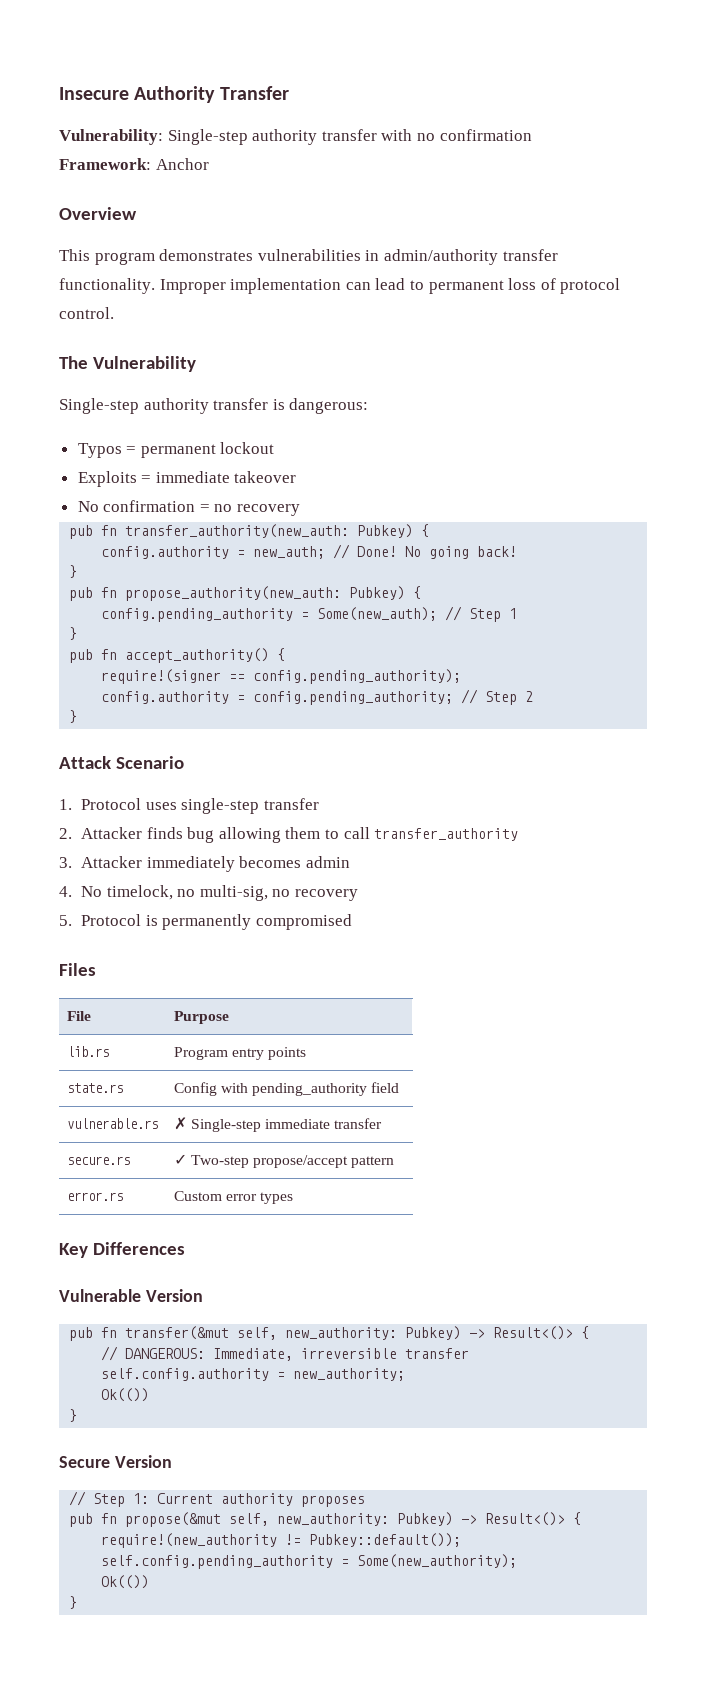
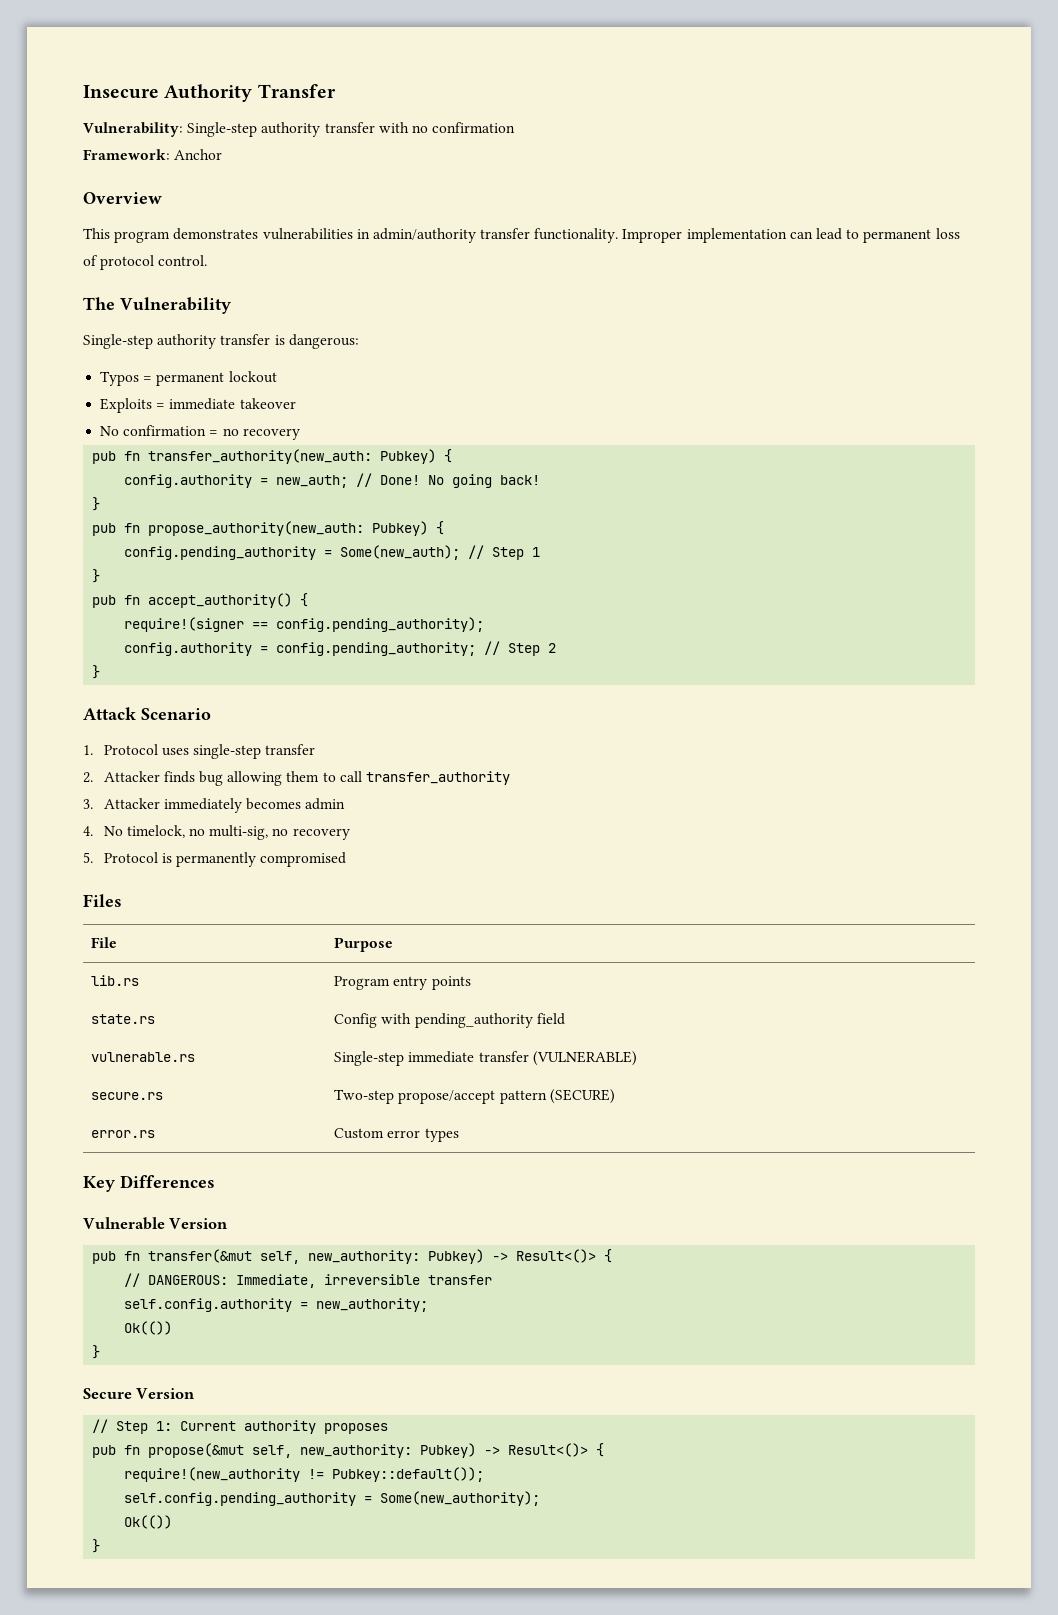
[173,1117,187,1130] ✗ -> (196, 1057) none
(383, 1123) none -> [532,1051,637,1066] (VULNERABLE)
[173,1154,187,1165] ✓ -> (164, 1096) none
(395, 1162) none -> [549,1089,615,1104] (SECURE)

